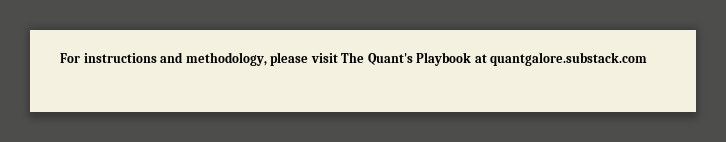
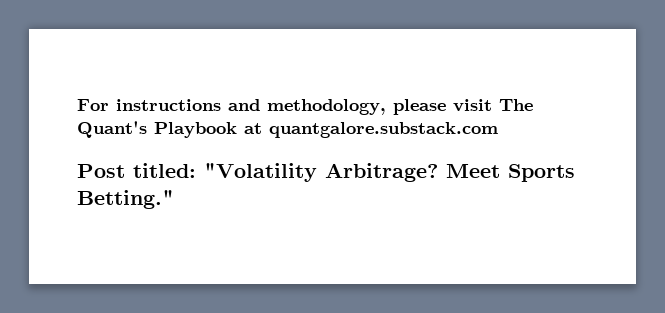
(648, 59) none -> [77,163,575,182] [77,190,174,209] // Post titled: "Volatility Arbitrage? Meet Sports Betting."

